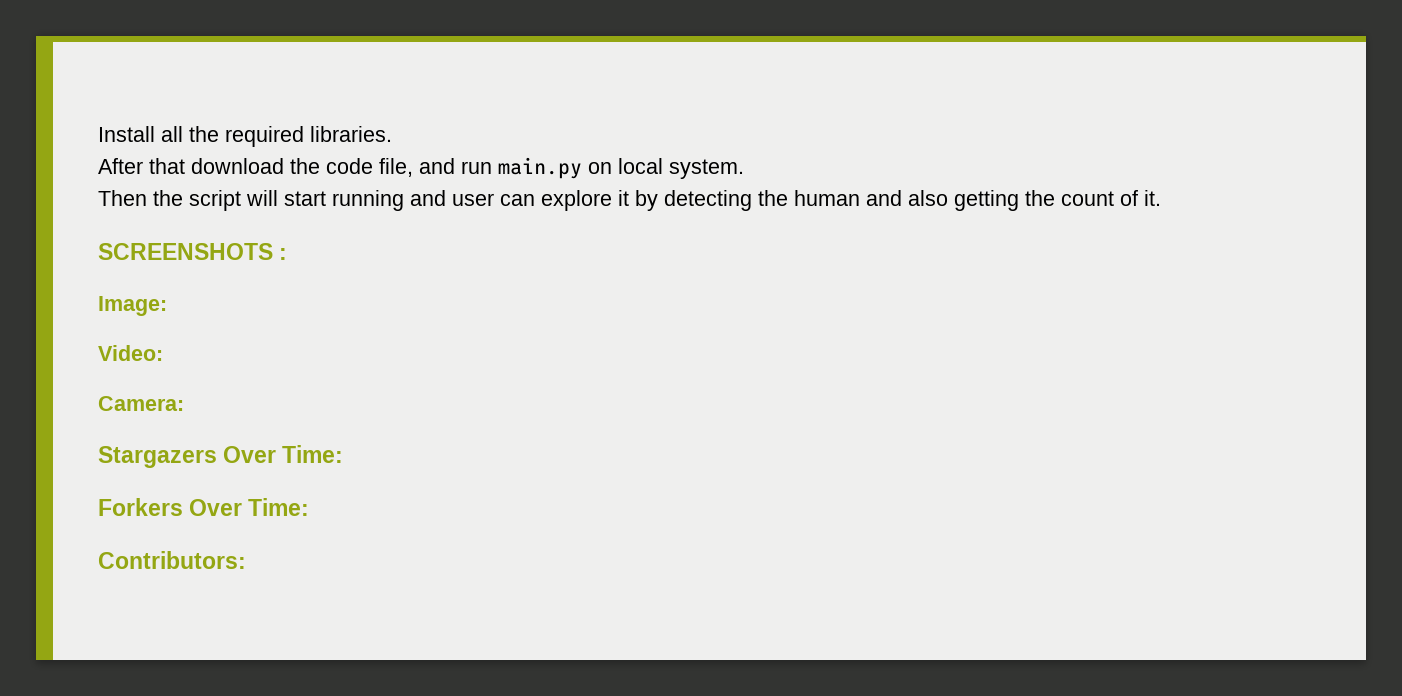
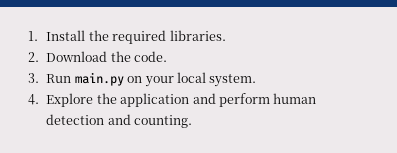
[98,126,183,142] Install all -> [28,30,86,41] 1. Install
[98,158,492,177] After that download the code file, and run -> [28,51,168,62] [28,73,72,83] 2. Download the code. // 3. Run
(612, 168) none -> [144,76,174,87] your
[98,190,1161,211] [98,243,288,260] [98,296,167,316] [98,345,163,361] [98,396,184,411] [98,445,344,468] [98,498,310,516] [98,551,246,569] Then the script will start running and user can explore it by detecting the human and also getting the count of it. // SCREENSHOTS : // Image: // Video: // Camera: // Stargazers Over Time: // Forkers Over Time: // Contributors: -> [28,93,317,107] [46,114,193,128] 4. Explore the application and perform human detection and counting.

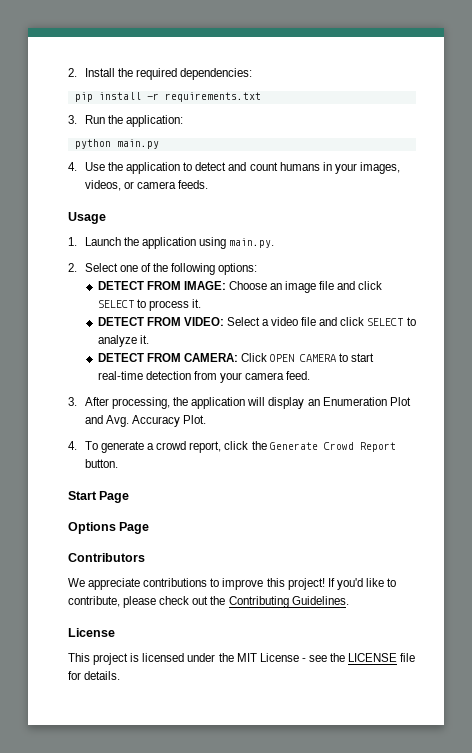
[28,31,38,41] 1. -> [68,68,77,77] 2.
[169,30,226,41] [28,51,168,62] [28,72,257,87] [28,93,317,107] [46,114,193,128] libraries. // 2. Download the code. // 3. Run main.py on your local system. // 4. Explore the application and perform human detection and counting. -> [180,68,253,80] [74,92,261,102] [68,115,184,127] [74,139,159,149] [68,162,400,174] [84,180,209,191] [68,212,106,224] [68,237,275,249] [68,263,258,275] [97,281,383,293] [97,299,201,311] [97,317,416,326] [97,335,149,347] [97,353,375,362] [97,371,311,383] [68,397,411,409] [84,415,207,427] [68,441,396,453] [84,459,118,468] [68,491,130,503] [68,522,150,534] [68,553,145,562] [68,578,397,590] [68,596,349,608] [68,628,115,637] [68,653,416,665] [68,671,121,680] dependencies: // pip install -r requirements.txt // 3. Run the application: // python main.py // 4. Use the application to detect and count humans in your images, videos, or camera feeds. // Usage // 1. Launch the application using main.py. // 2. Select one of the following options: // DETECT FROM IMAGE: Choose an image file and click SELECT to process it. // DETECT FROM VIDEO: Select a video file and click SELECT to analyze it. // DETECT FROM CAMERA: Click OPEN CAMERA to start real-time detection from your camera feed. // 3. After processing, the application will display an Enumeration Plot and Avg. Accuracy Plot. // 4. To generate a crowd report, click the Generate Crowd Report button. // Start Page // Options Page // Contributors // We appreciate contributions to improve this project! If you'd like to contribute, please check out the Contributing Guidelines. // License // This project is licensed under the MIT License - see the LICENSE file for details.

